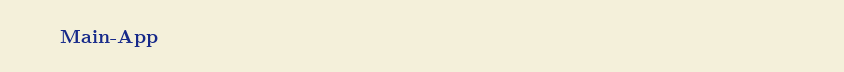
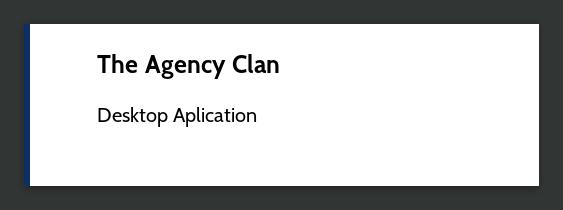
[60,29,158,47] Main-App -> [97,54,280,79] [97,107,258,127] The Agency Clan // Desktop Aplication

